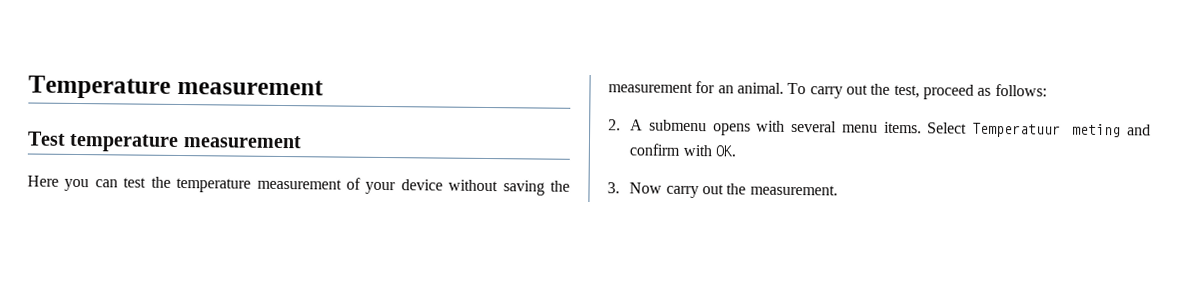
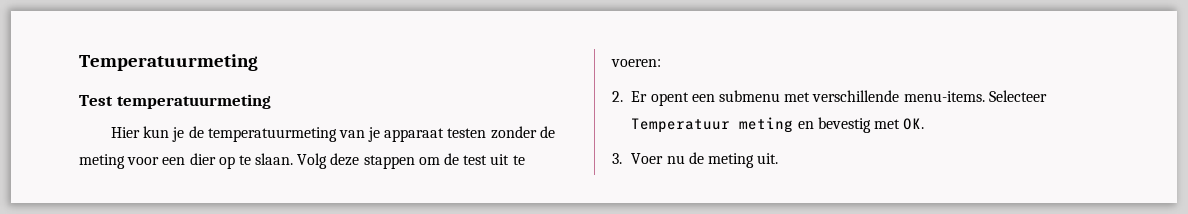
[28,75,324,99] Temperature measurement -> [79,54,258,71] Temperatuurmeting
[69,133,302,152] [27,175,571,196] [608,81,1047,100] [608,119,1151,138] [629,143,736,157] [607,182,838,199] temperature measurement // Here you can test the temperature measurement of your device without saving the measurement for an animal. To carry out the test, proceed as follows: // 2. A submenu opens with several menu items. Select Temperatuur meting and confirm with OK. // 3. Now carry out the measurement. -> [116,94,271,109] [110,126,555,142] [79,153,525,169] [611,59,661,67] [612,90,1047,106] [631,117,925,133] [612,152,779,168] temperatuurmeting // Hier kun je de temperatuurmeting van je apparaat testen zonder de meting voor een dier op te slaan. Volg deze stappen om de test uit te voeren: // 2. Er opent een submenu met verschillende menu-items. Selecteer Temperatuur meting en bevestig met OK. // 3. Voer nu de meting uit.

